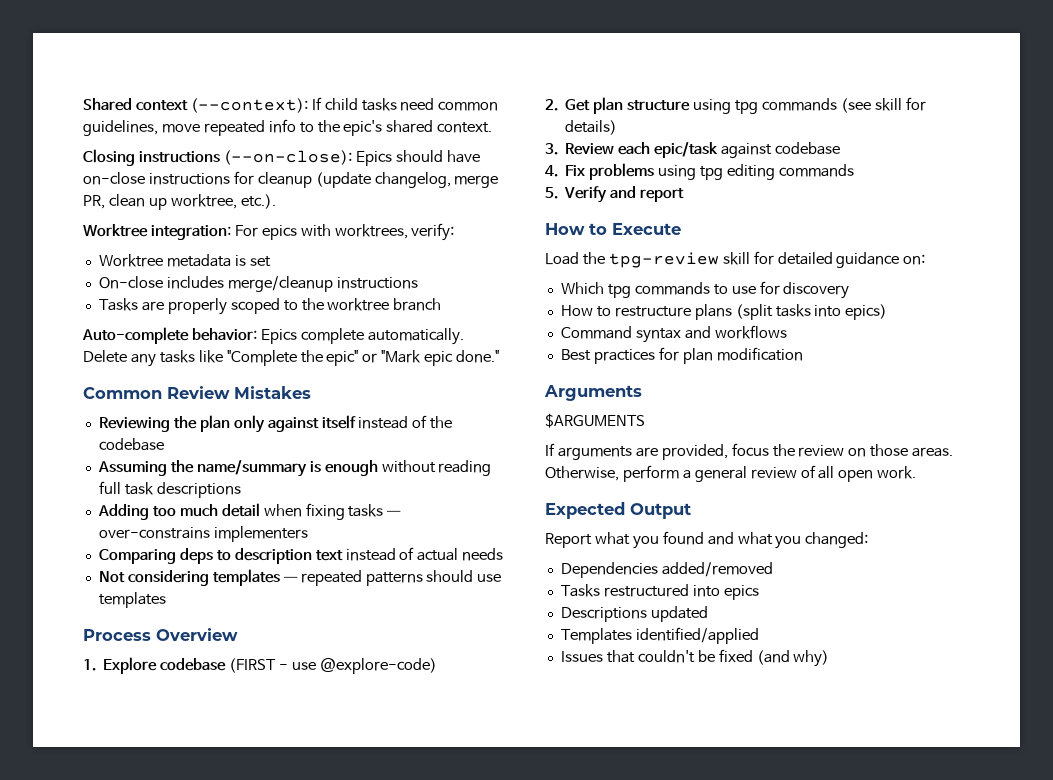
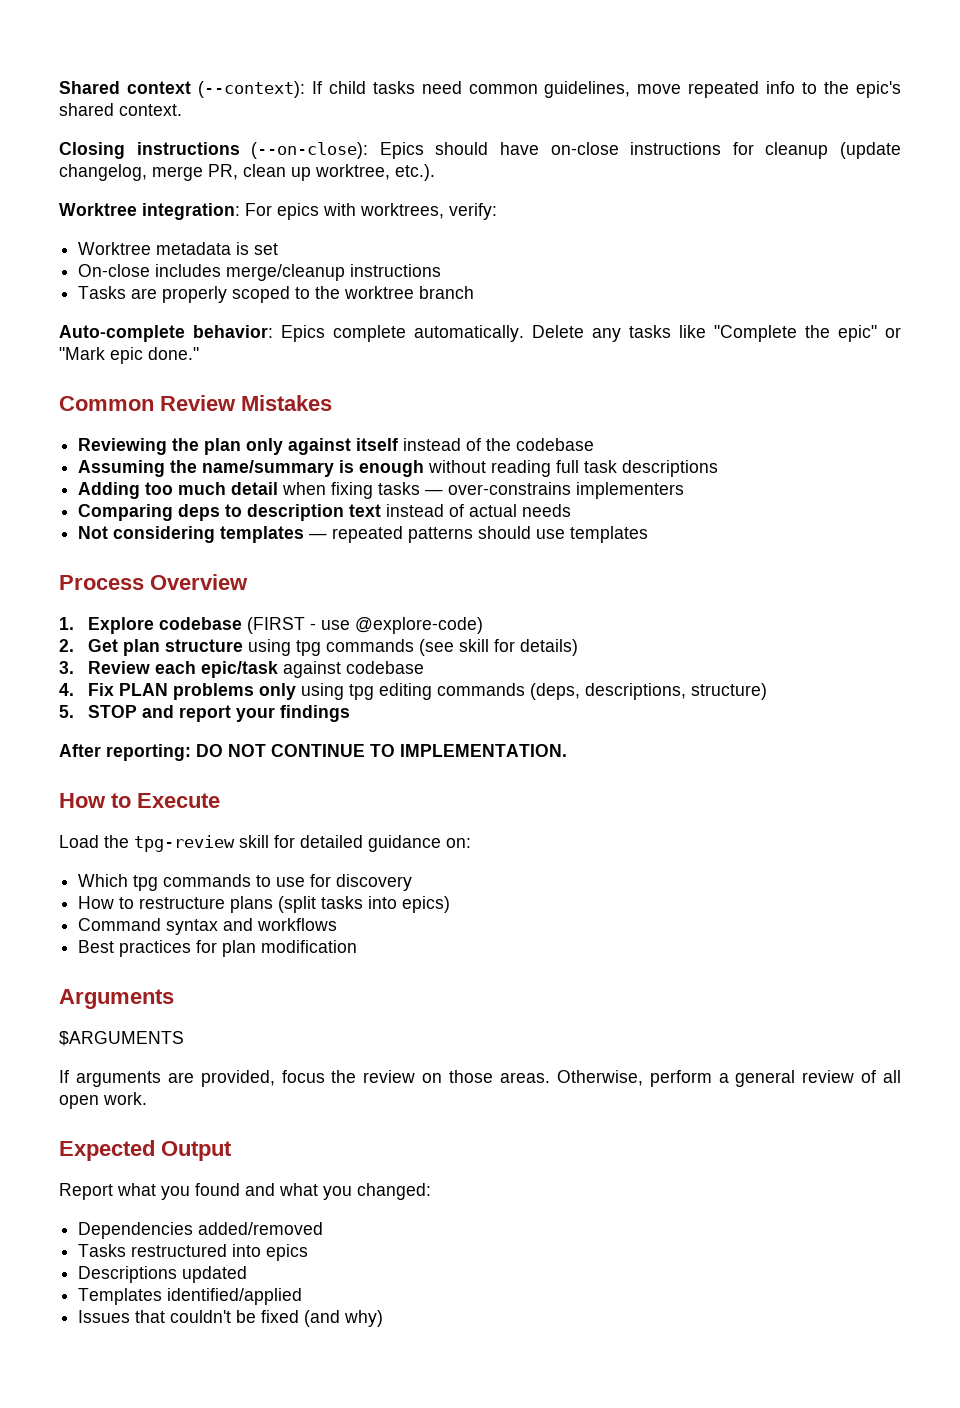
[589,163,655,180] problems -> [118,683,296,700] PLAN problems only
(854, 170) none -> [529,683,767,700] (deps, descriptions, structure)
[564,186,608,203] Verify -> [87,705,137,718] STOP
(685, 195) none -> [235,705,350,722] [59,744,567,761] your findings // After reporting: DO NOT CONTINUE TO IMPLEMENTATION.

